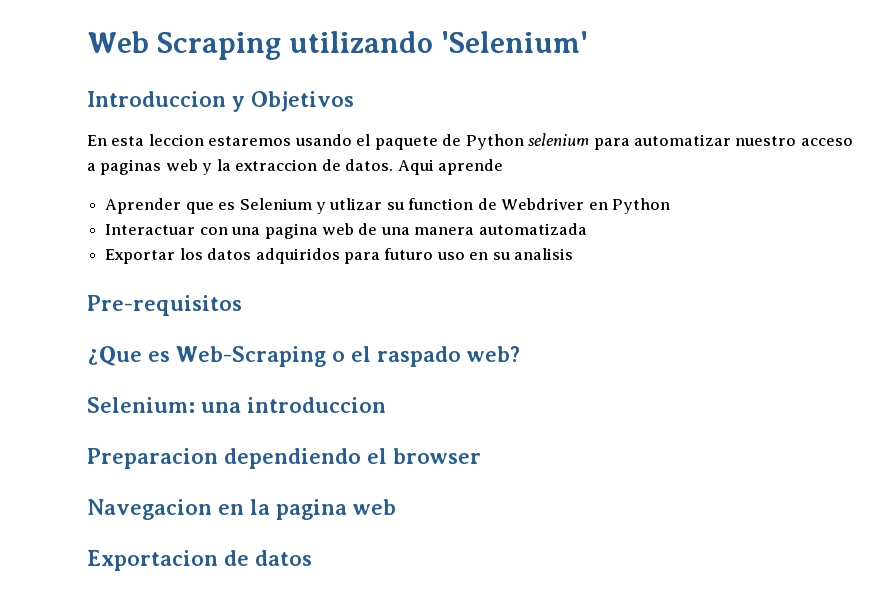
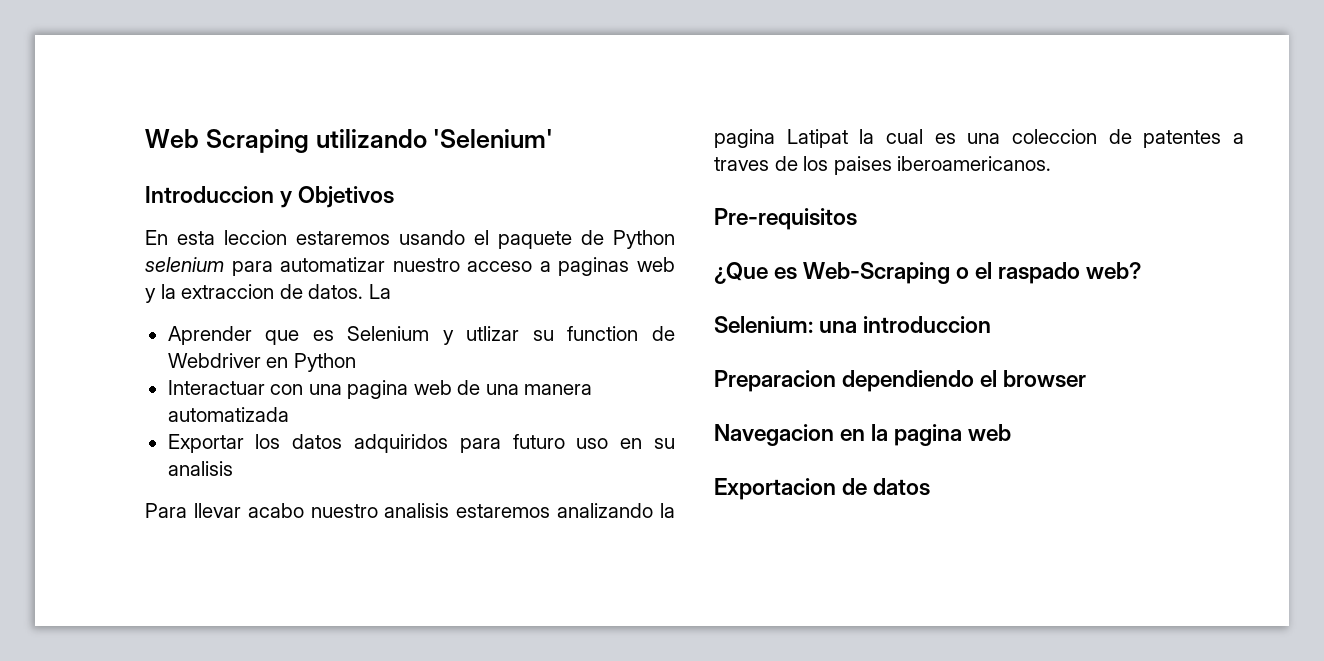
[397,159,504,175] Aqui aprende -> [368,284,391,299] La
(574, 254) none -> [145,503,675,518] [714,129,1244,148] [714,156,1052,175] // Para llevar acabo nuestro analisis estaremos analizando la pagina Latipat la cual es una coleccion de patentes a traves de los paises iberoamericanos.

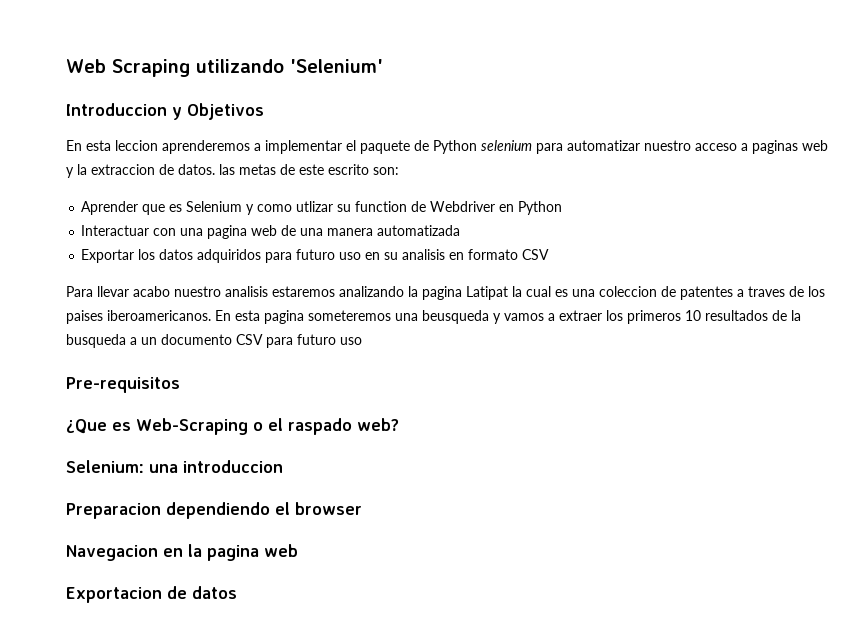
[296,230,465,245] estaremos usando -> [162,140,342,154] aprenderemos a implementar
[368,284,391,299] La -> [219,164,399,175] las metas de este escrito son:
(454, 337) none -> [257,204,293,212] como
(233, 468) none -> [449,249,550,260] en formato CSV
(1052, 163) none -> [215,310,801,324] [66,334,362,348] En esta pagina someteremos una beusqueda y vamos a extraer los primeros 10 resultados de la busqueda a un documento CSV para futuro uso

